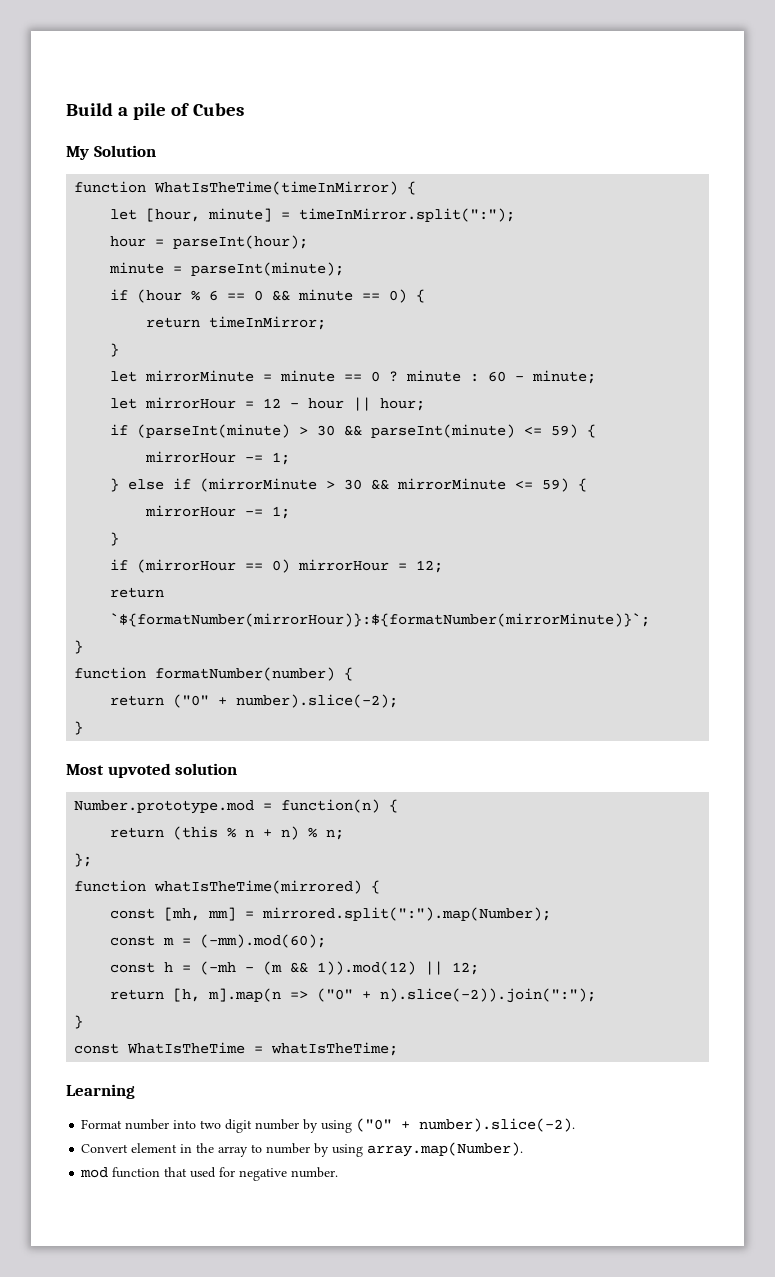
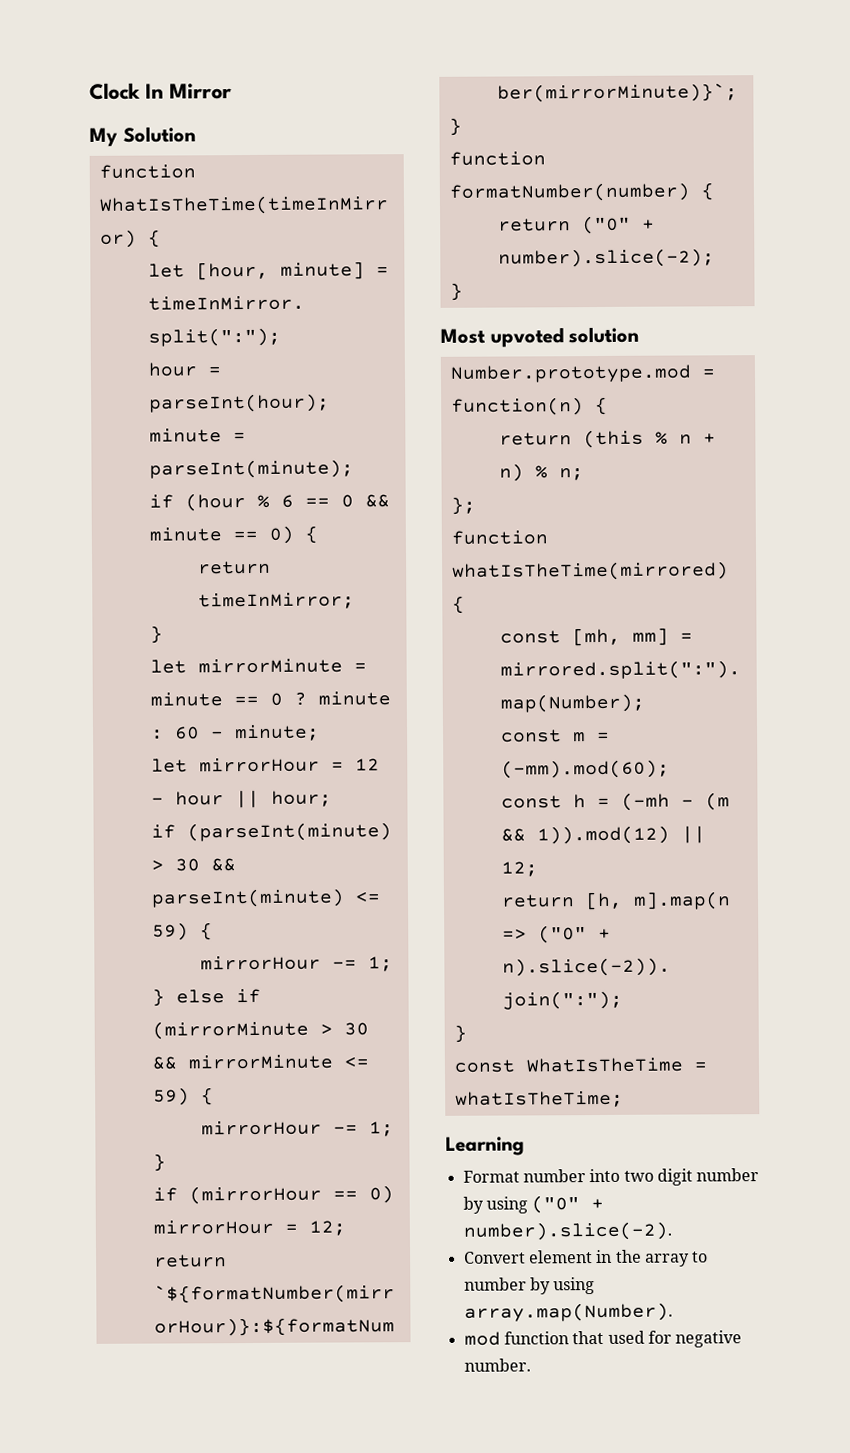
[66,103,244,120] Build a pile of Cubes -> [89,82,232,100] Clock In Mirror

